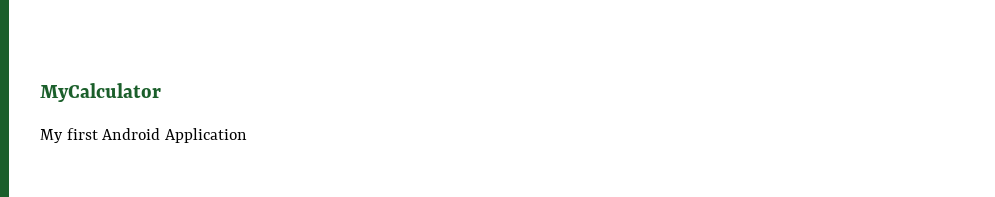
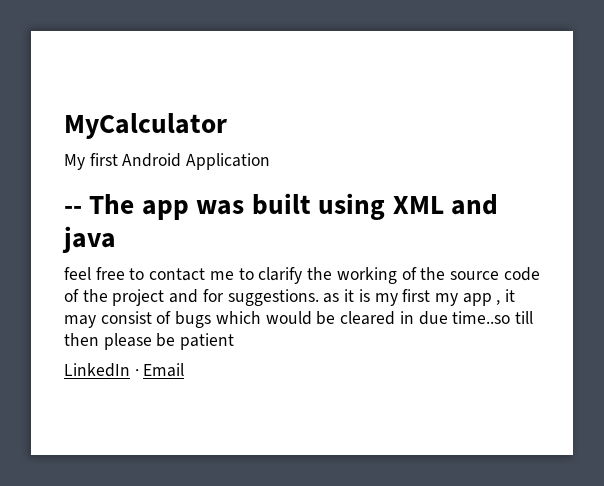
(248, 135) none -> [64,193,498,220] [62,226,116,253] [64,267,540,284] [64,289,516,306] [64,311,533,328] [64,333,235,350] [64,363,185,377] // -- The app was built using XML and java // feel free to contact me to clarify the working of the source code of the project and for suggestions. as it is my first my app , it may consist of bugs which would be cleared in due time..so till then please be patient // LinkedIn · Email

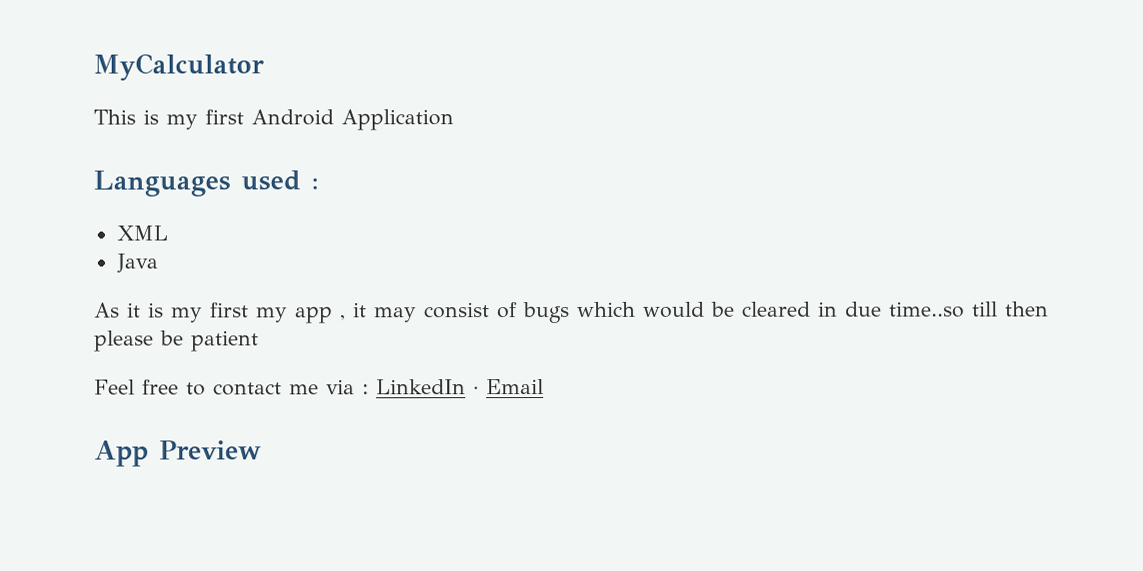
[64,154,85,170] My -> [93,109,198,130] This is my
[64,193,498,220] [62,226,116,253] [64,267,540,284] [64,289,340,306] -- The app was built using XML and java // feel free to contact me to clarify the working of the source code of the project and for suggestions. as -> [93,170,319,197] [116,225,168,241] [115,253,158,273] [94,302,120,318] Languages used : // XML // Java // As
(235, 341) none -> [94,379,369,396] Feel free to contact me via :
(185, 370) none -> [94,440,262,467] // App Preview

